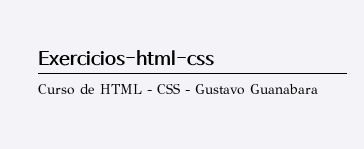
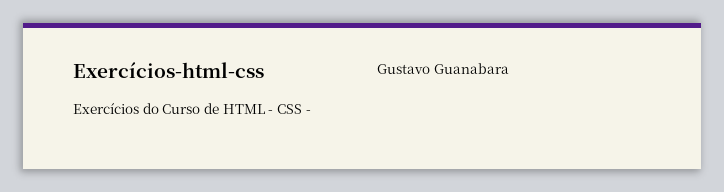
[38,50,214,66] Exercicios-html-css // -> [73,62,264,78] [73,103,159,114] Exercícios-html-css // Exercícios do

